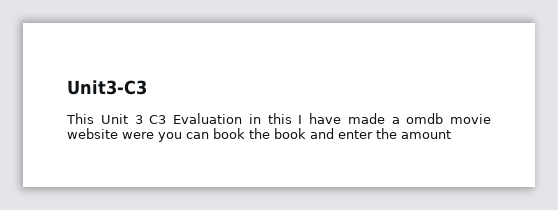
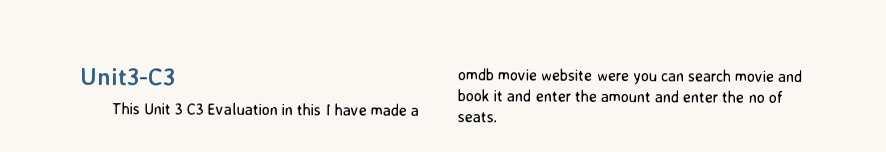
[213,128,451,139] book the book and enter the amount -> [687,69,804,83] [457,89,783,103] [457,112,497,123] search movie and book it and enter the amount and enter the no of seats.

